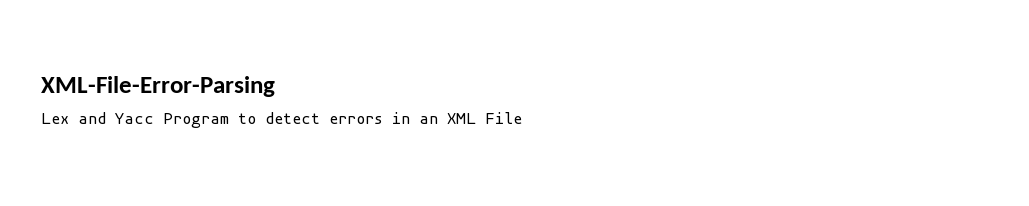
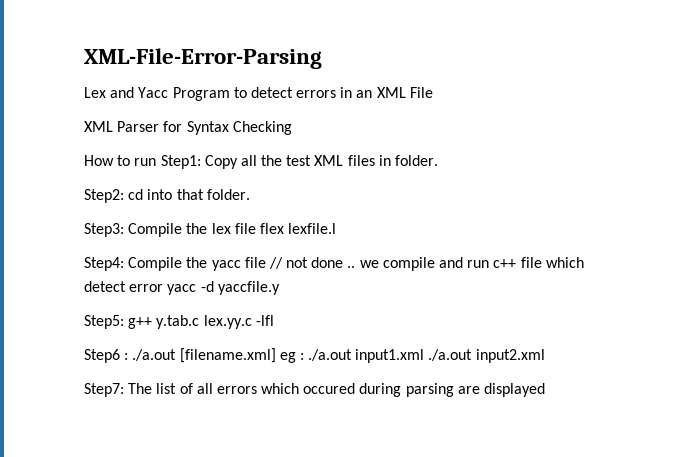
(522, 118) none -> [84,121,292,135] [84,155,439,169] [84,189,250,203] [84,223,337,237] [84,257,584,271] [84,281,280,295] [84,315,274,329] [84,348,545,363] [84,383,546,397] // XML Parser for Syntax Checking // How to run Step1: Copy all the test XML files in folder. // Step2: cd into that folder. // Step3: Compile the lex file flex lexfile.l // Step4: Compile the yacc file // not done .. we compile and run c++ file which detect error yacc -d yaccfile.y // Step5: g++ y.tab.c lex.yy.c -lfl // Step6 : ./a.out [filename.xml] eg : ./a.out input1.xml ./a.out input2.xml // Step7: The list of all errors which occured during parsing are displayed

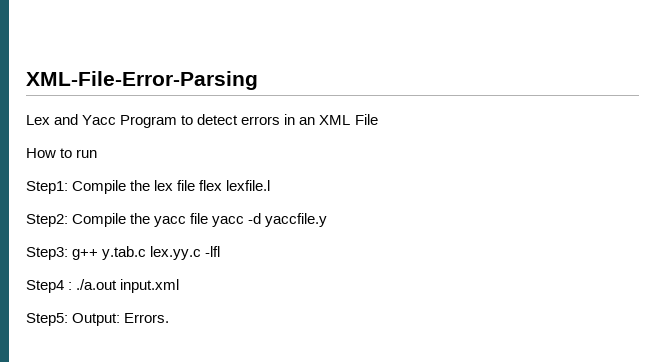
[84,121,292,135] [84,155,439,169] [84,189,250,203] [84,223,124,237] XML Parser for Syntax Checking // How to run Step1: Copy all the test XML files in folder. // Step2: cd into that folder. // Step3: -> [26,148,98,158] [26,181,68,194] How to run // Step1:
[84,257,124,271] Step4: -> [26,214,68,227] Step2:
[268,257,584,271] [84,281,164,292] // not done .. we compile and run c++ file which detect error -> (209, 218) none
[84,315,124,329] Step5: -> [26,247,68,260] Step3:
[84,348,545,363] [84,383,546,397] Step6 : ./a.out [filename.xml] eg : ./a.out input1.xml ./a.out input2.xml // Step7: The list of all errors which occured during parsing are displayed -> [26,279,180,293] [26,313,170,326] Step4 : ./a.out input.xml // Step5: Output: Errors.

